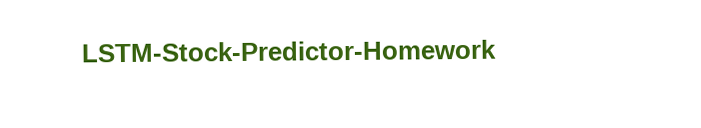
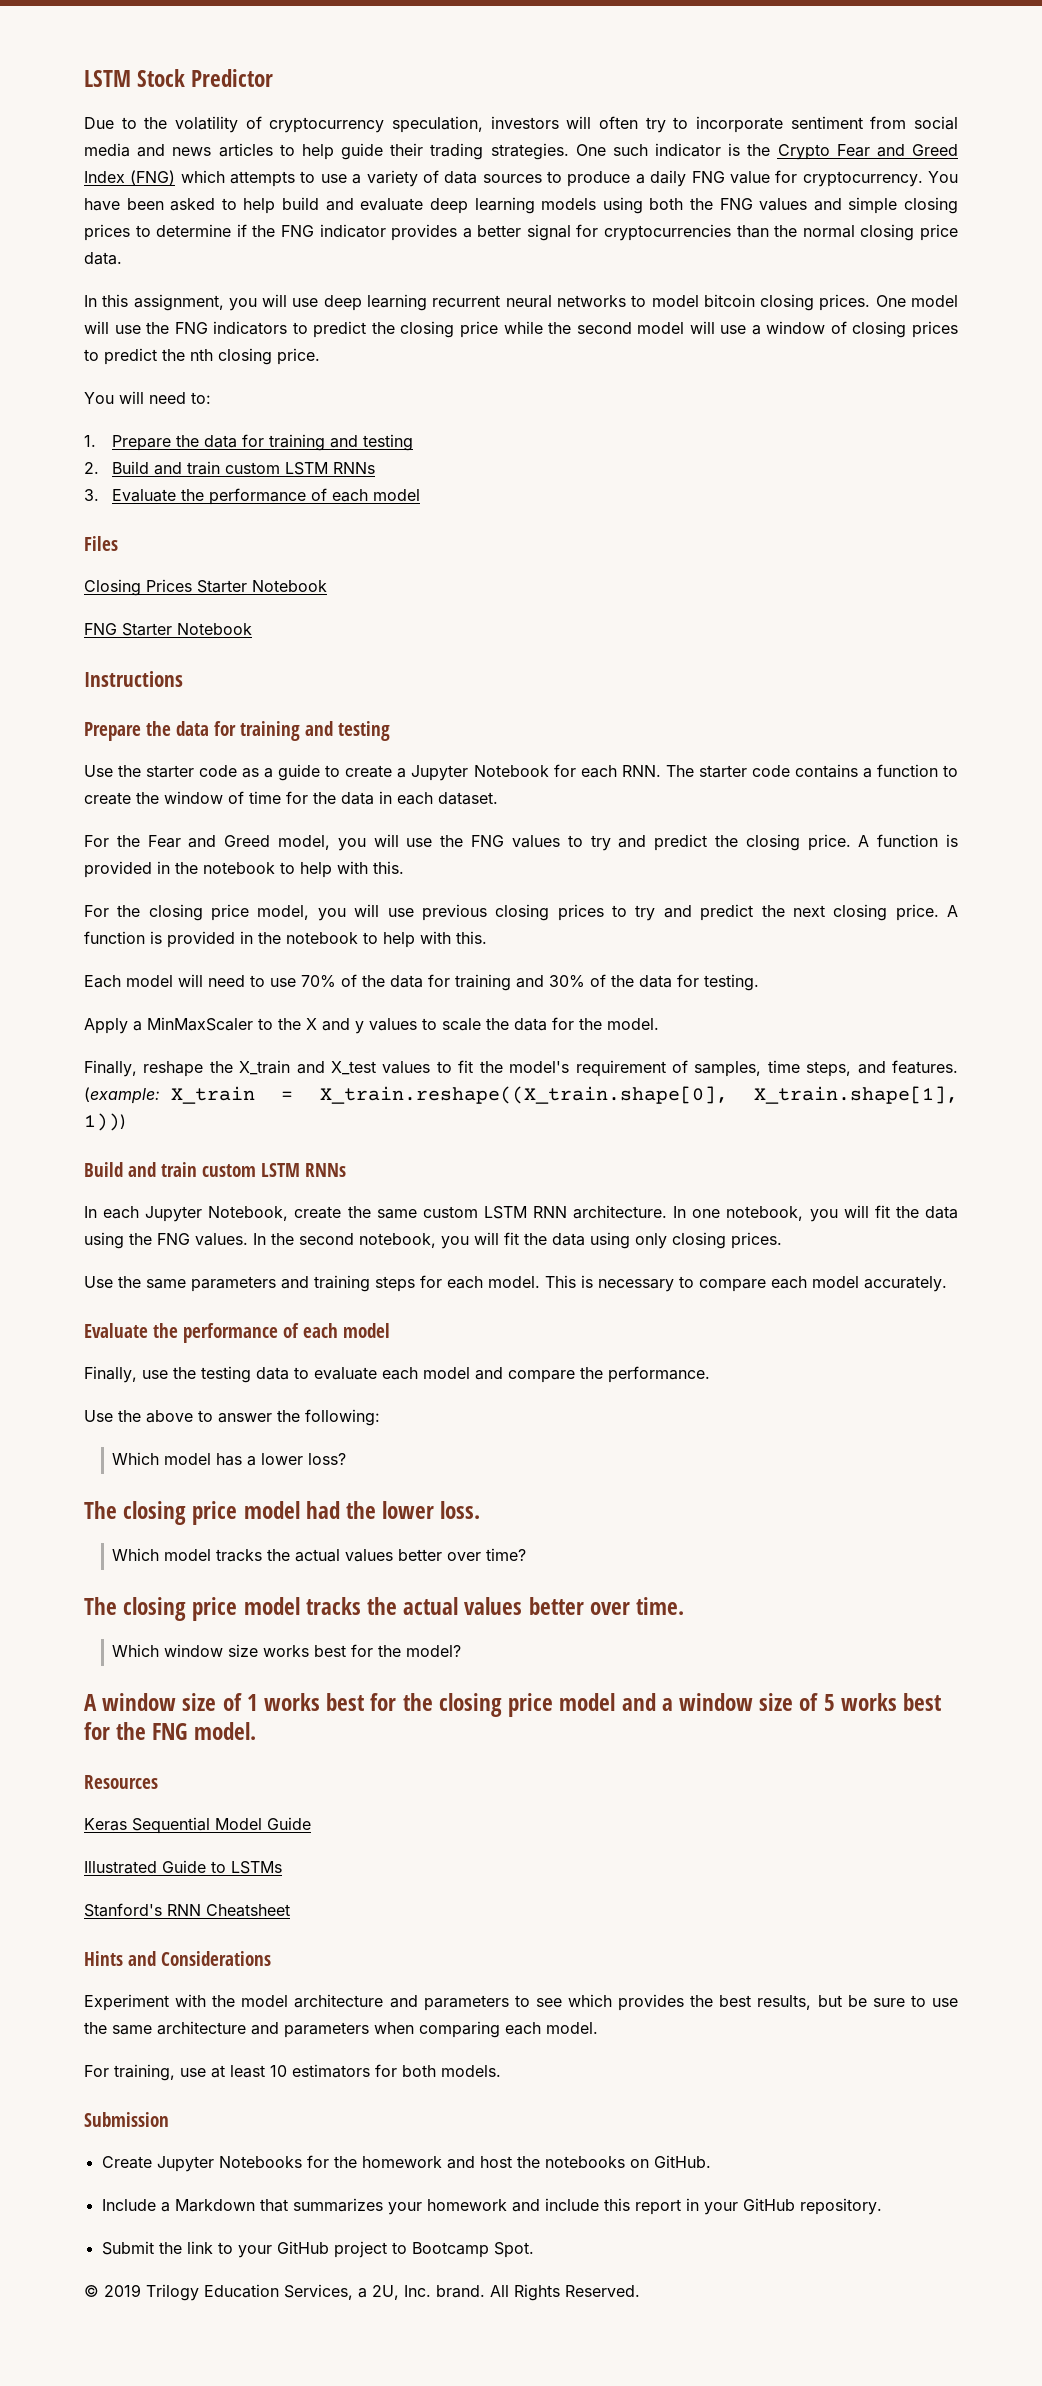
[81,39,496,63] LSTM-Stock-Predictor-Homework -> [84,69,274,87] [84,116,958,133] [84,143,958,160] [84,170,958,187] [84,197,958,214] [84,224,959,241] [84,252,122,265] [84,294,958,311] [84,321,958,338] [84,348,320,365] [84,391,211,404] [84,434,414,451] [84,461,376,475] [84,488,421,505] [84,536,118,551] [84,579,327,596] [84,623,252,636] [84,671,183,687] [84,721,390,741] [84,764,958,781] [84,791,498,805] [84,834,959,851] [84,861,404,878] [84,904,958,921] [84,931,487,948] [84,974,759,991] [84,1017,659,1034] [84,1060,958,1077] [84,1086,958,1104] [84,1113,126,1131] [84,1162,346,1177] [84,1205,958,1222] [84,1232,782,1249] [84,1275,947,1292] [84,1323,390,1343] [84,1366,710,1383] [84,1409,380,1426] [112,1452,347,1466] [84,1501,481,1525] [112,1548,527,1562] [84,1597,685,1621] [112,1644,462,1657] [84,1693,941,1717] [84,1722,256,1740] [84,1775,158,1789] [84,1817,311,1834] [84,1860,282,1874] [84,1903,290,1917] [84,1951,271,1966] [84,1994,958,2011] [84,2021,598,2038] [84,2064,501,2081] [84,2112,169,2127] [101,2155,711,2172] [101,2198,882,2215] [101,2241,534,2258] [84,2284,640,2301] LSTM Stock Predictor // Due to the volatility of cryptocurrency speculation, investors will often try to incorporate sentiment from social media and news articles to help guide their trading strategies. One such indicator is the Crypto Fear and Greed Index (FNG) which attempts to use a variety of data sources to produce a daily FNG value for cryptocurrency. You have been asked to help build and evaluate deep learning models using both the FNG values and simple closing prices to determine if the FNG indicator provides a better signal for cryptocurrencies than the normal closing price data. // In this assignment, you will use deep learning recurrent neural networks to model bitcoin closing prices. One model will use the FNG indicators to predict the closing price while the second model will use a window of closing prices to predict the nth closing price. // You will need to: // 1. Prepare the data for training and testing // 2. Build and train custom LSTM RNNs // 3. Evaluate the performance of each model // Files // Closing Prices Starter Notebook // FNG Starter Notebook // Instructions // Prepare the data for training and testing // Use the starter code as a guide to create a Jupyter Notebook for each RNN. The starter code contains a function to create the window of time for the data in each dataset. // For the Fear and Greed model, you will use the FNG values to try and predict the closing price. A function is provided in the notebook to help with this. // For the closing price model, you will use previous closing prices to try and predict the next closing price. A function is provided in the notebook to help with this. // Each model will need to use 70% of the data for training and 30% of the data for testing. // Apply a MinMaxScaler to the X and y values to scale the data for the model. // Finally, reshape the X_train and X_test values to fit the model's requirement of samples, time steps, and features. (example: X_train = X_train.reshape((X_train.shape[0], X_train.shape[1], 1))) // Build and train custom LSTM RNNs // In each Jupyter Notebook, create the same custom LSTM RNN architecture. In one notebook, you will fit the data using the FNG values. In the second notebook, you will fit the data using only closing prices. // Use the same parameters and training steps for each model. This is necessary to compare each model accurately. // Evaluate the performance of each model // Finally, use the testing data to evaluate each model and compare the performance. // Use the above to answer the following: // Which model has a lower loss? // The closing price model had the lower loss. // Which model tracks the actual values better over time? // The closing price model tracks the actual values better over time. // Which window size works best for the model? // A window size of 1 works best for the closing price model and a window size of 5 works best for the FNG model. // Resources // Keras Sequential Model Guide // Illustrated Guide to LSTMs // Stanford's RNN Cheatsheet // Hints and Considerations // Experiment with the model architecture and parameters to see which provides the best results, but be sure to use the same architecture and parameters when comparing each model. // For training, use at least 10 estimators for both models. // Submission // Create Jupyter Notebooks for the homework and host the notebooks on GitHub. // Include a Markdown that summarizes your homework and include this report in your GitHub repository. // Submit the link to your GitHub project to Bootcamp Spot. // © 2019 Trilogy Education Services, a 2U, Inc. brand. All Rights Reserved.

